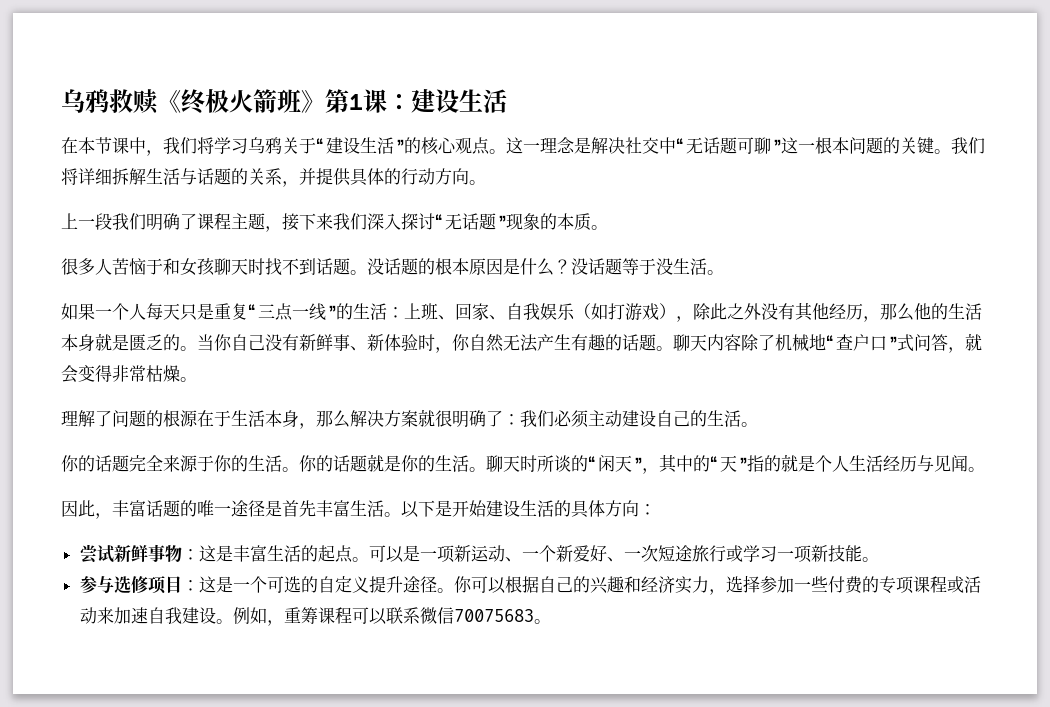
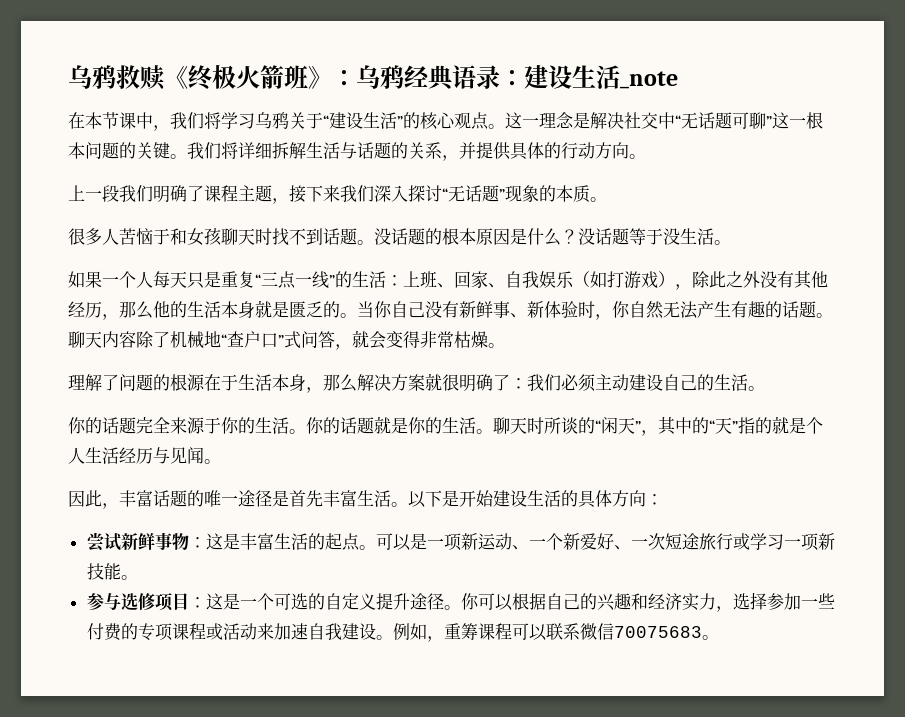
[325,89,387,113] 第1课 -> [332,65,500,91] ：乌鸦经典语录
(507, 101) none -> [620,71,678,89] _note

